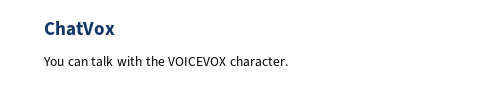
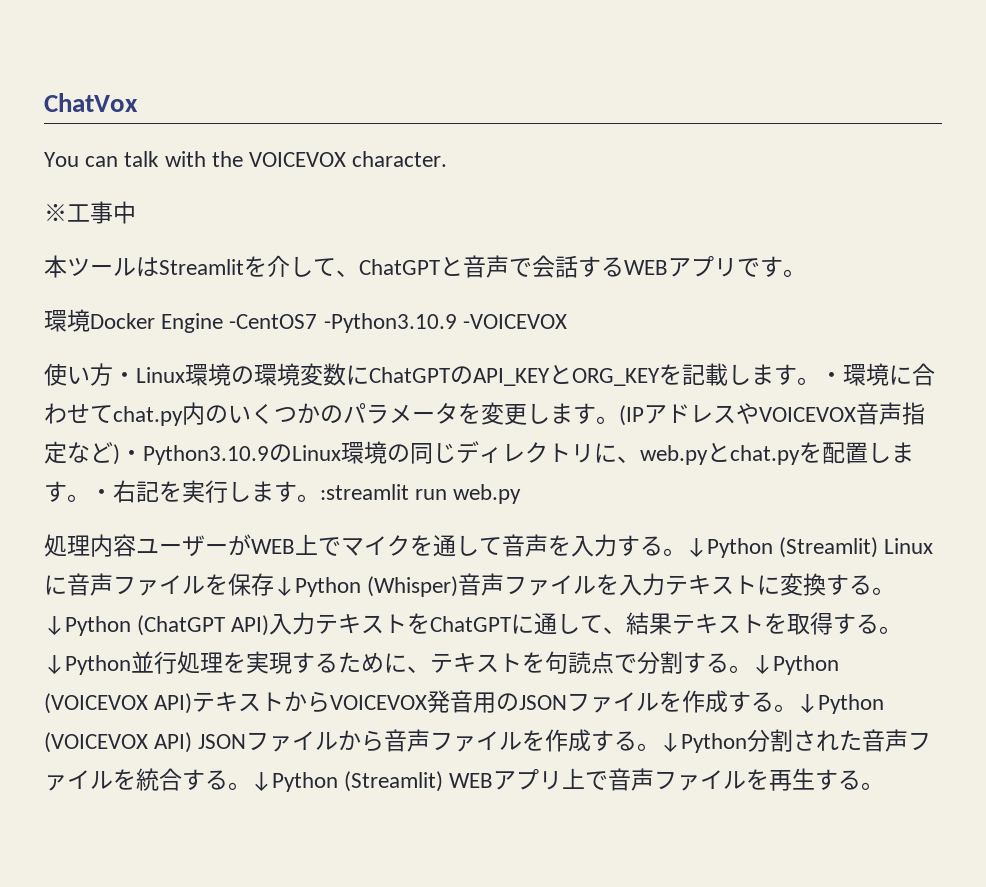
(288, 61) none -> [44,201,136,224] [44,255,806,278] [44,309,567,333] [44,363,935,386] [44,402,925,426] [44,441,914,465] [44,480,522,504] [44,534,934,558] [44,573,896,597] [44,612,903,636] [44,651,839,675] [44,690,885,714] [44,729,932,753] [44,768,885,792] // ※工事中 // 本ツールはStreamlitを介して、ChatGPTと音声で会話するWEBアプリです。 // 環境Docker Engine -CentOS7 -Python3.10.9 -VOICEVOX // 使い方・Linux環境の環境変数にChatGPTのAPI_KEYとORG_KEYを記載します。・環境に合わせてchat.py内のいくつかのパラメータを変更します。(IPアドレスやVOICEVOX音声指定など)・Python3.10.9のLinux環境の同じディレクトリに、web.pyとchat.pyを配置します。・右記を実行します。:streamlit run web.py // 処理内容ユーザーがWEB上でマイクを通して音声を入力する。↓Python (Streamlit) Linuxに音声ファイルを保存↓Python (Whisper)音声ファイルを入力テキストに変換する。↓Python (ChatGPT API)入力テキストをChatGPTに通して、結果テキストを取得する。↓Python並行処理を実現するために、テキストを句読点で分割する。↓Python (VOICEVOX API)テキストからVOICEVOX発音用のJSONファイルを作成する。↓Python (VOICEVOX API) JSONファイルから音声ファイルを作成する。↓Python分割された音声ファイルを統合する。↓Python (Streamlit) WEBアプリ上で音声ファイルを再生する。

